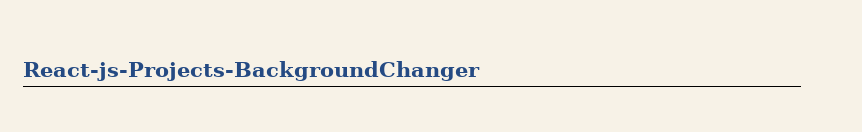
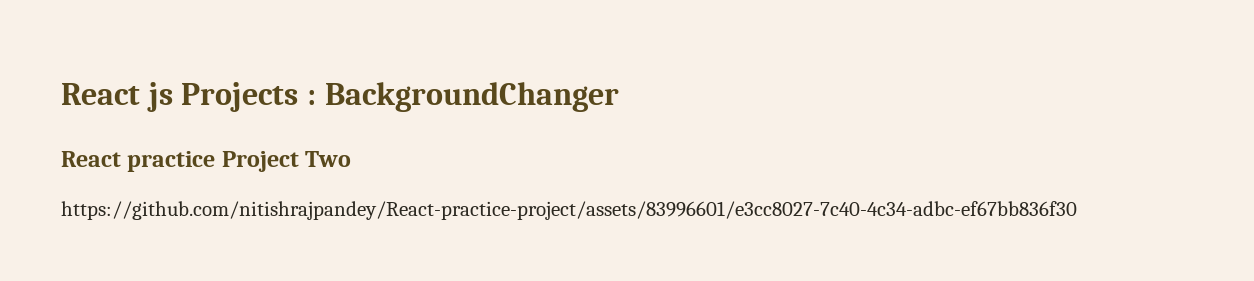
[23,61,480,81] React-js-Projects-BackgroundChanger -> [61,82,619,112] [61,151,352,172] [61,201,1077,220] React js Projects : BackgroundChanger // React practice Project Two // https://github.com/nitishrajpandey/React-practice-project/assets/83996601/e3cc8027-7c40-4c34-adbc-ef67bb836f30

